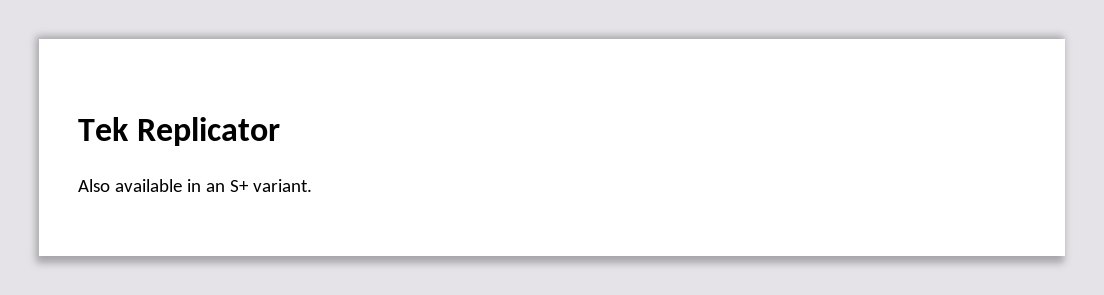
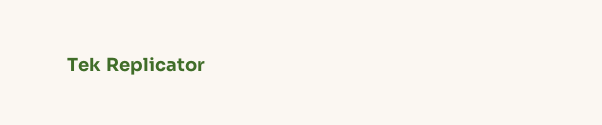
[78,179,312,192] // Also available in an S+ variant. -> (205, 66) none

